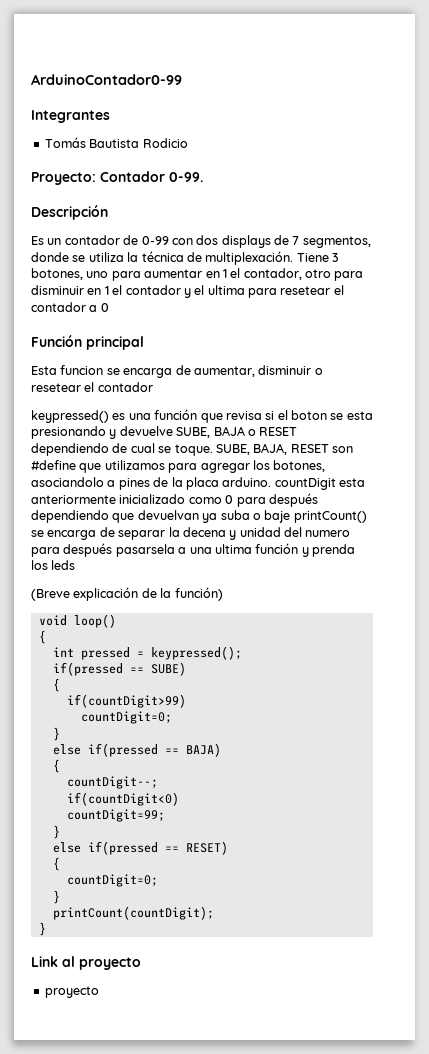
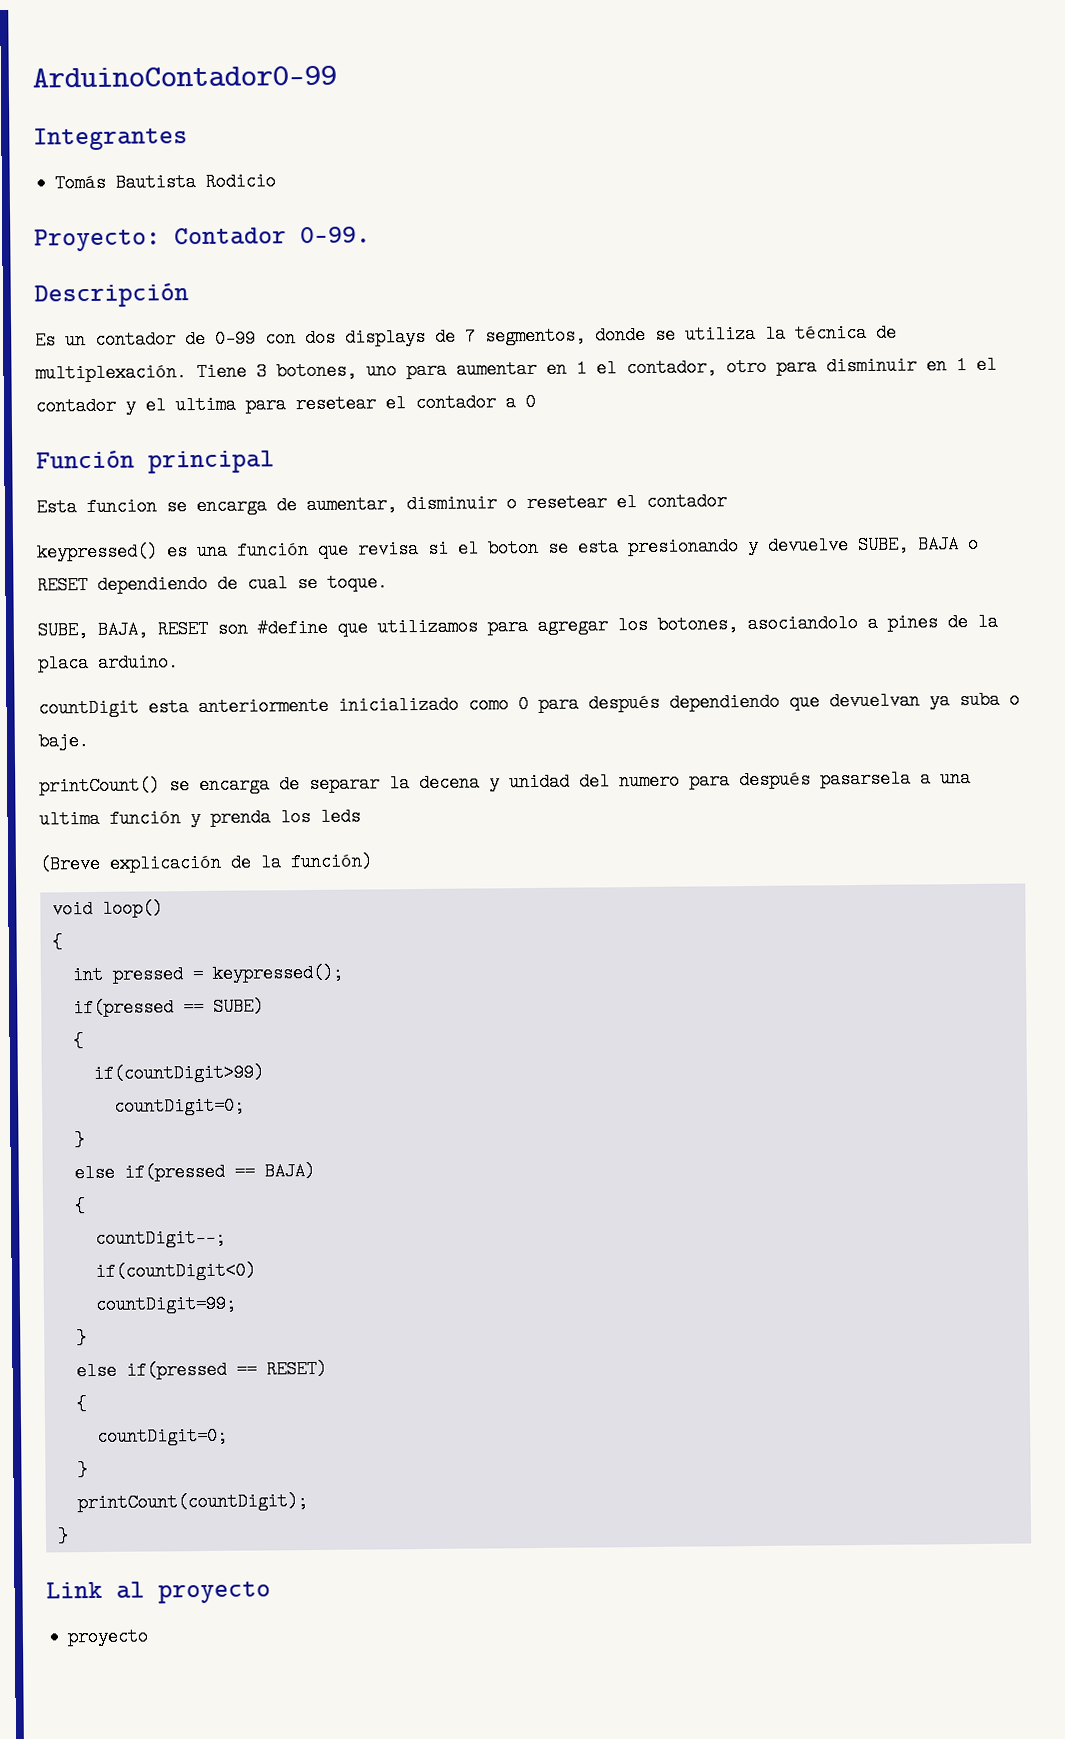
(213, 450) none -> (388, 582) //
(272, 482) none -> (179, 662) //
[264,510,291,523] baje -> [38,732,89,751] baje. //

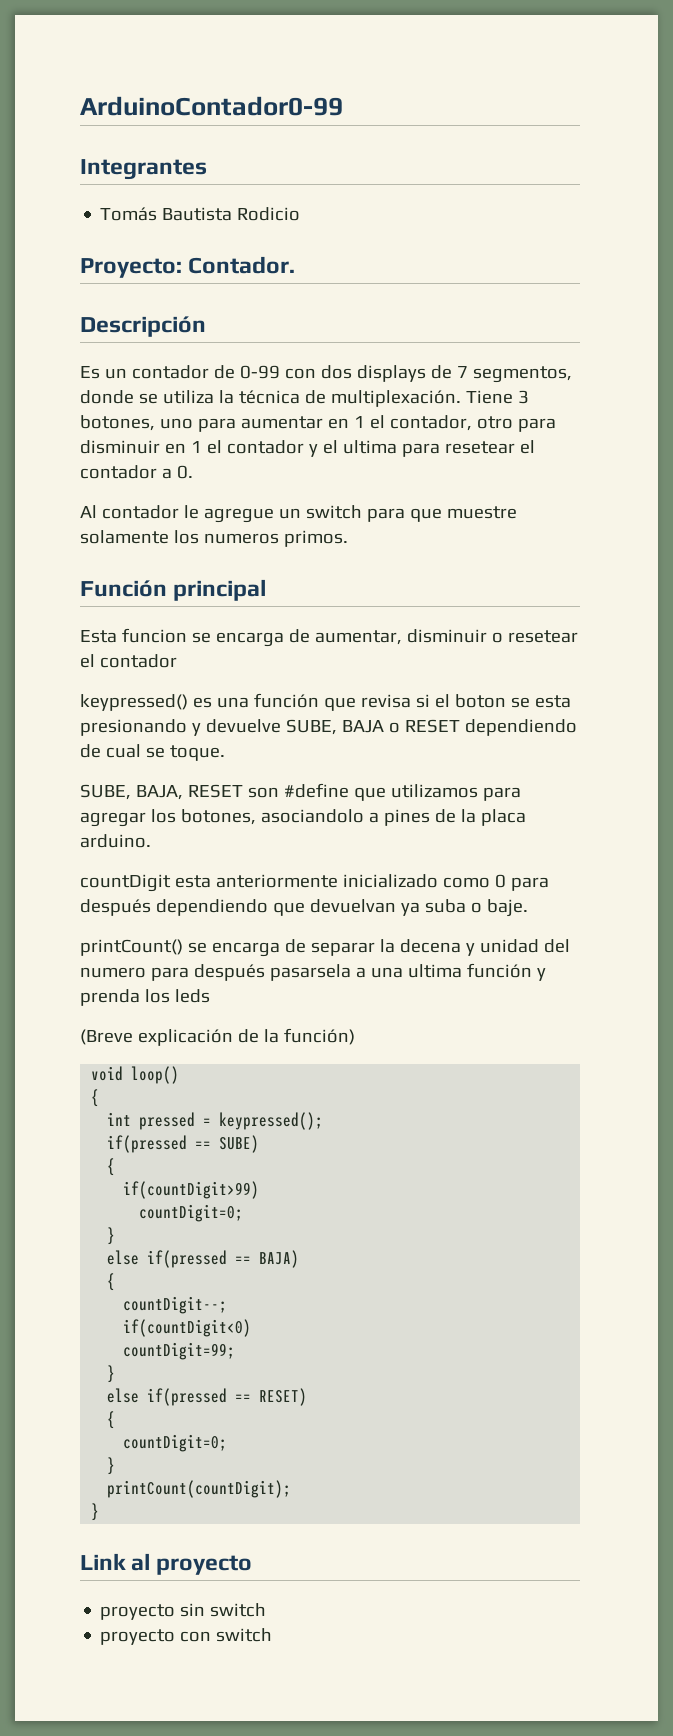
[174,226,371,246] Contador 0-99. -> [188,256,296,274] Contador.
[525,392,536,412] 0 -> [176,465,193,479] [80,505,517,523] [80,530,348,547] 0. // Al contador le agregue un switch para que muestre solamente los numeros primos.
(150, 1637) none -> [180,1603,267,1617] [100,1628,273,1645] sin switch // proyecto con switch

